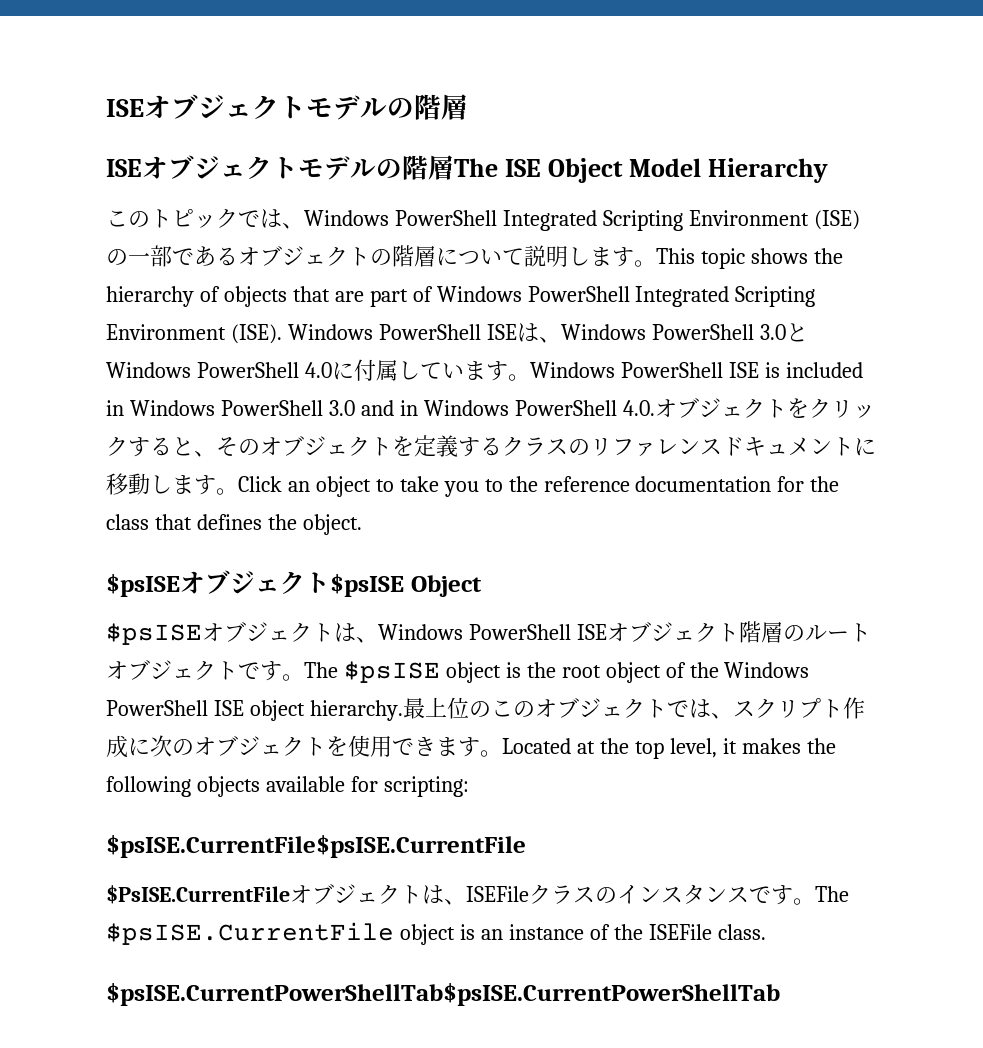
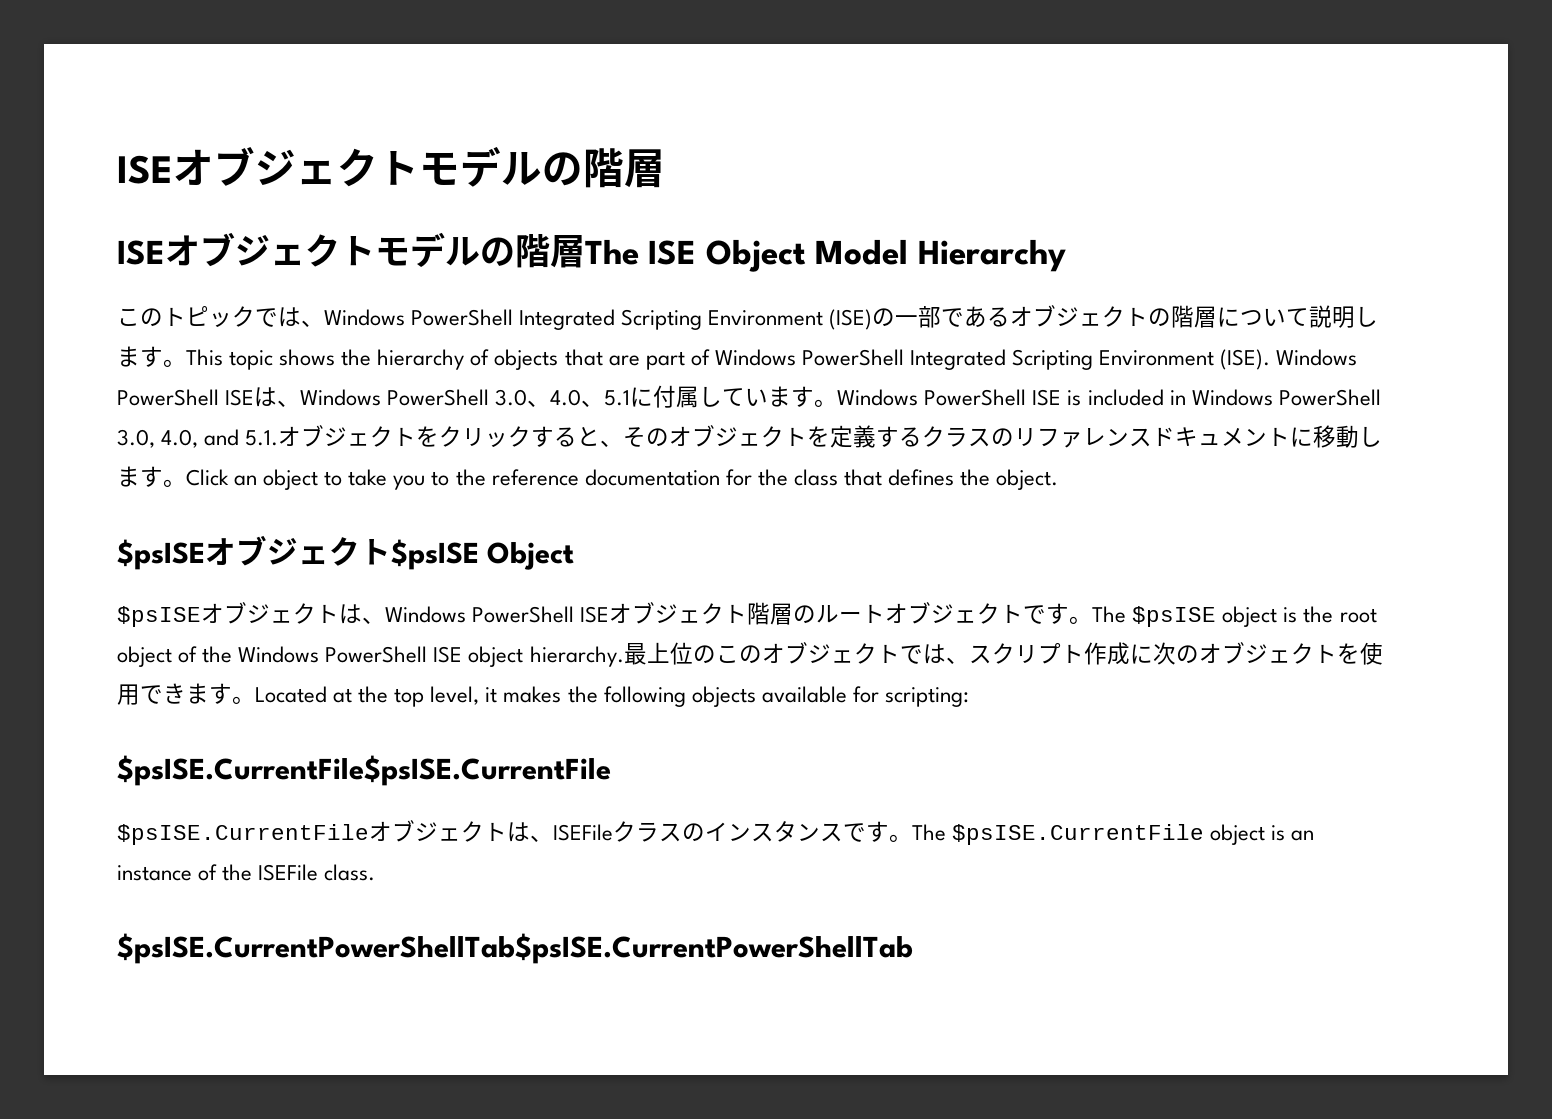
[785,323,808,342] [106,362,332,378] とWindows PowerShell 4.0 -> [527,389,631,407] 、4.0、5.1
[328,400,655,416] 3.0 and in Windows PowerShell 4.0. -> [117,429,279,448] 3.0, 4.0, and 5.1.
[106,885,290,904] $PsISE.CurrentFile -> [117,824,369,845] $psISE.CurrentFile

